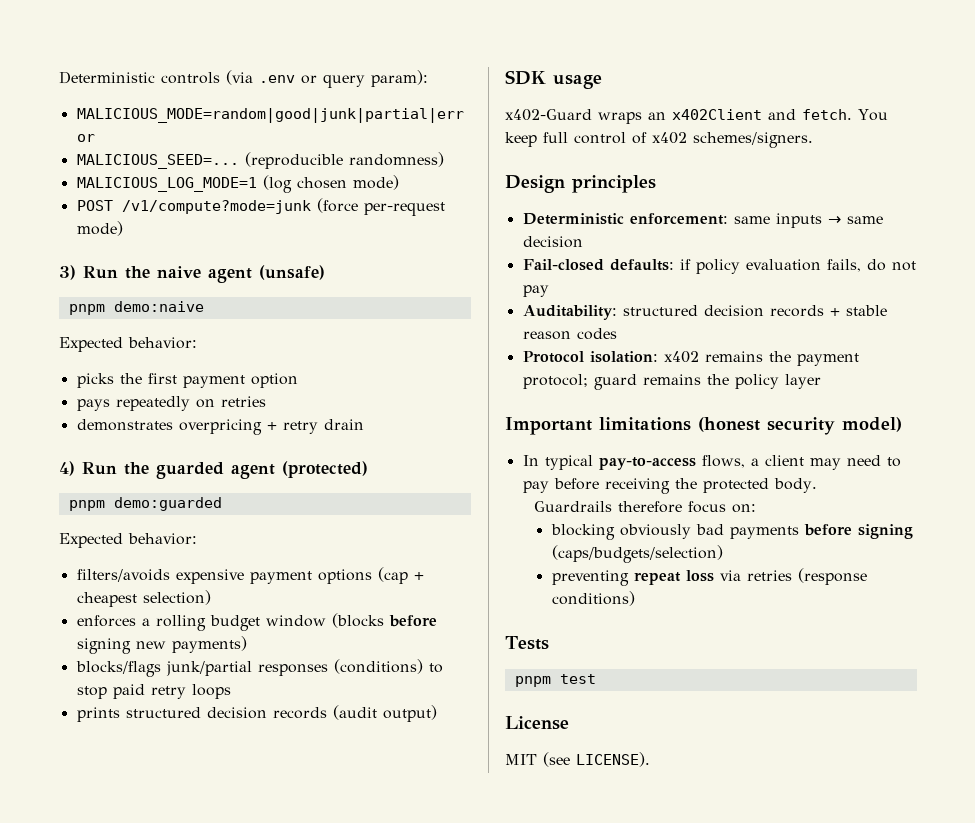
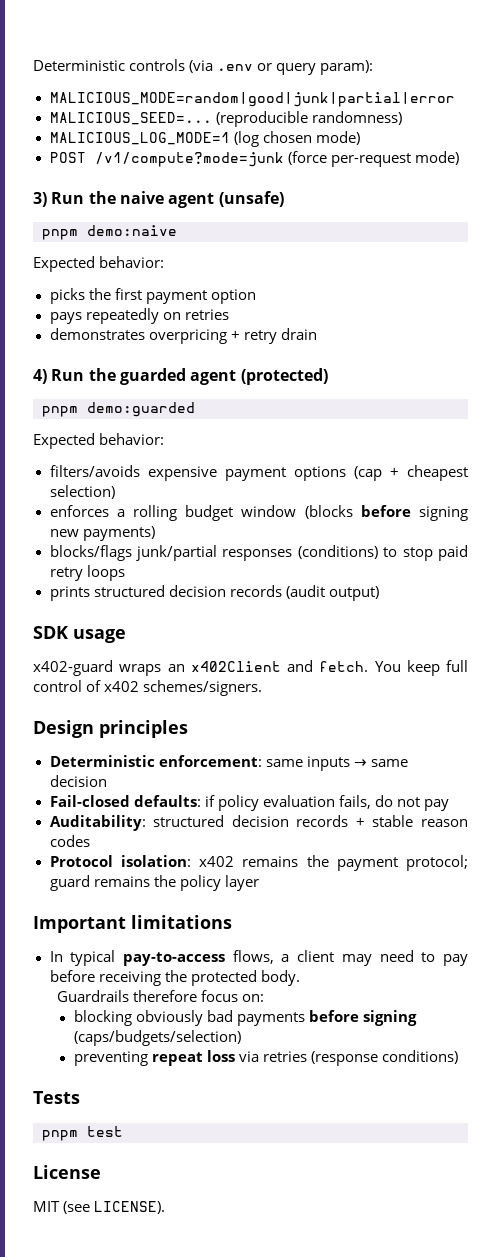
[505,109,592,121] x402-Guard -> [33,660,113,676] x402-guard
[698,417,902,435] (honest security model) -> (232, 922) none

